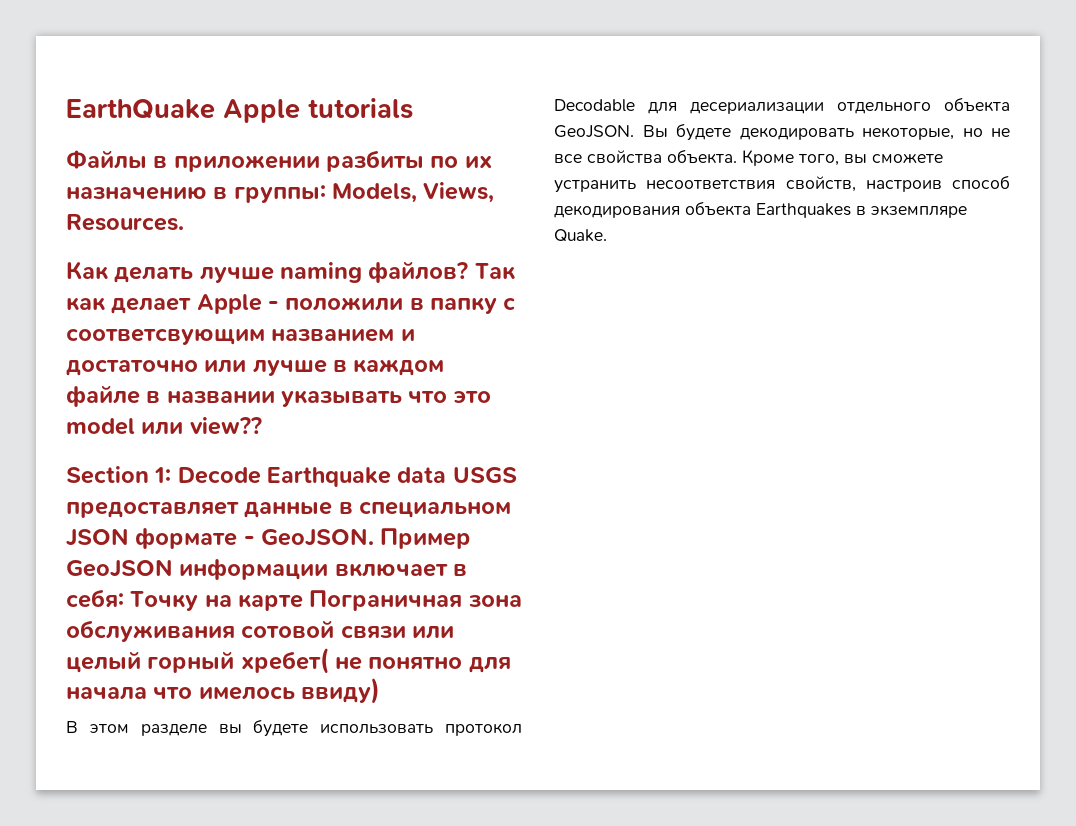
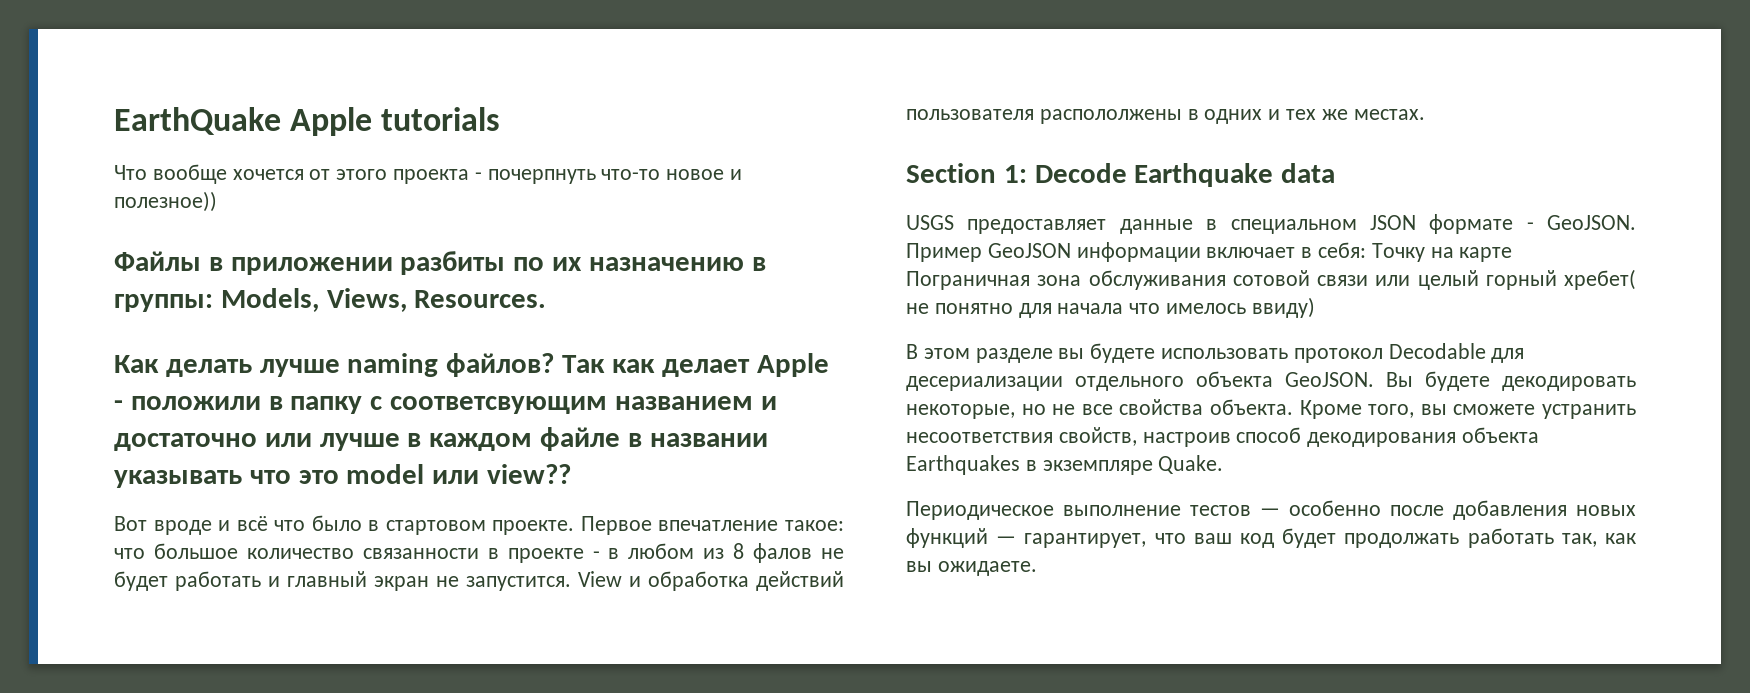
(413, 108) none -> [114,164,743,184] [114,191,217,212] // Что вообще хочется от этого проекта - почерпнуть что-то новое и полезное))
(262, 426) none -> [114,515,844,535] [114,543,844,563] [114,571,844,591] [906,109,1425,124] // Вот вроде и всё что было в стартовом проекте. Первое впечатление такое: что большое количество связанности в проекте - в любом из 8 фалов не будет работать и главный экран не запустится. View и обработка действий пользователя распололжены в одних и тех же местах.
(447, 475) none -> (1336, 173) //
(607, 235) none -> [906,500,1636,520] [906,528,1636,548] [906,561,1037,576] // Периодическое выполнение тестов — особенно после добавления новых функций — гарантирует, что ваш код будет продолжать работать так, как вы ожидаете.

